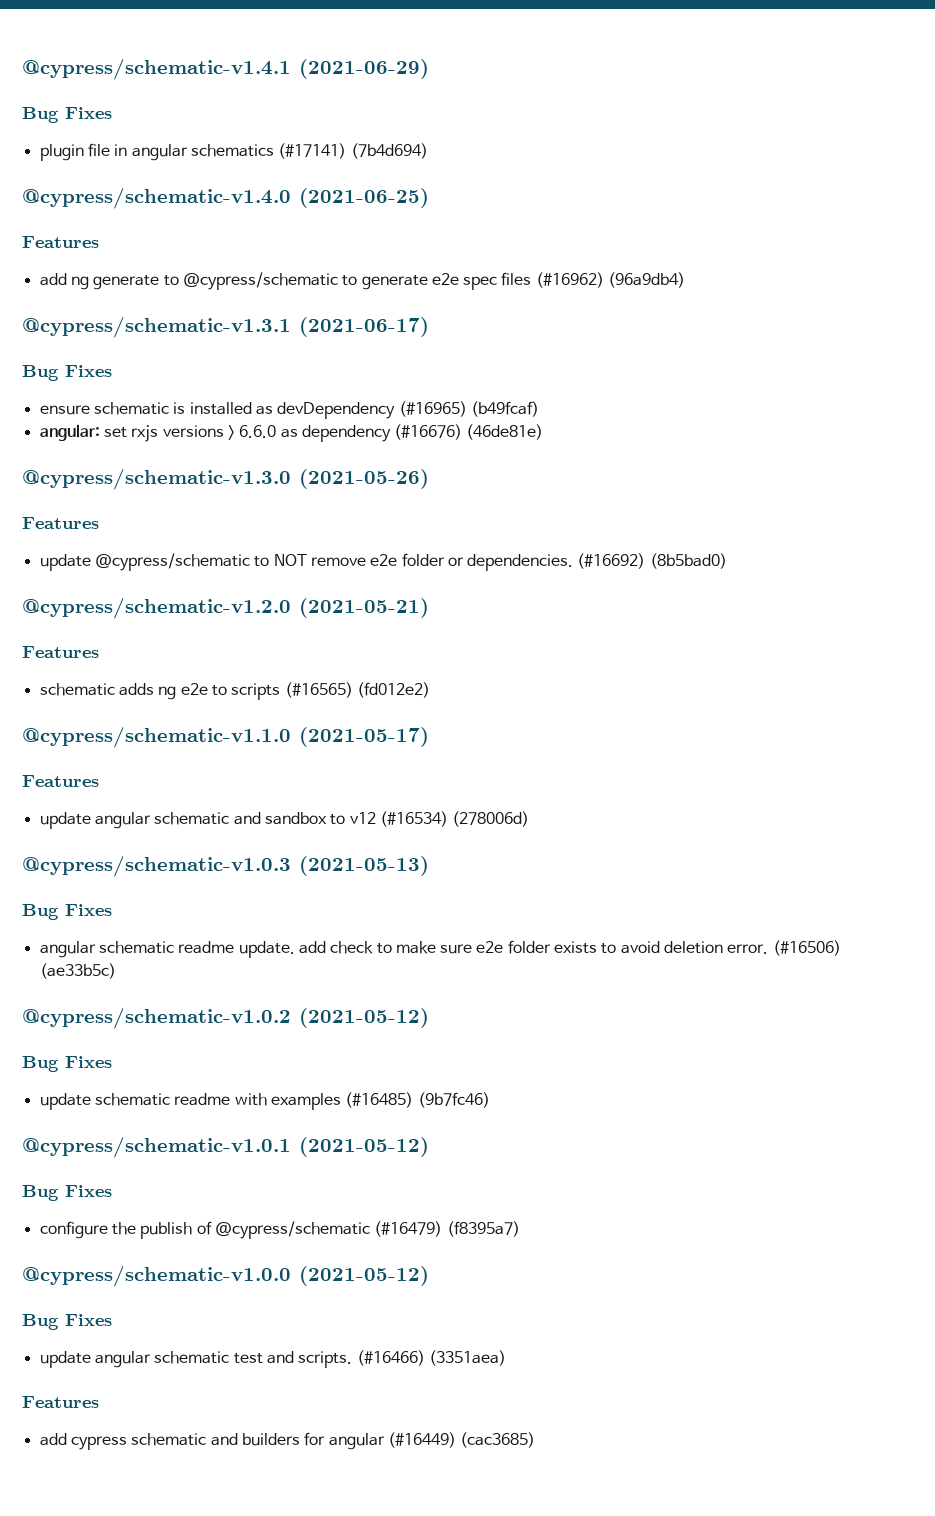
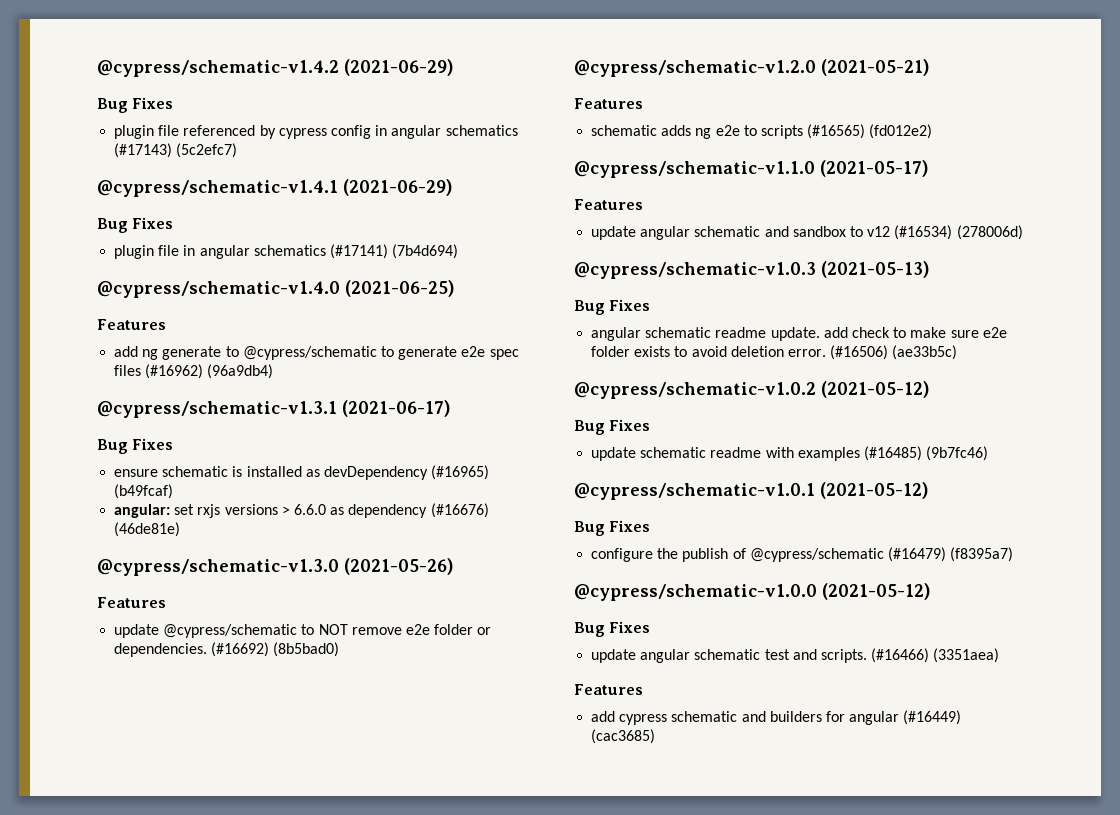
(22, 69) none -> [97,59,454,77] [97,97,174,113] [114,125,518,139] [114,143,238,158] @cypress/schematic-v1.4.2 (2021-06-29) // Bug Fixes // plugin file referenced by cypress config in angular schematics (#17143) (5c2efc7) //

